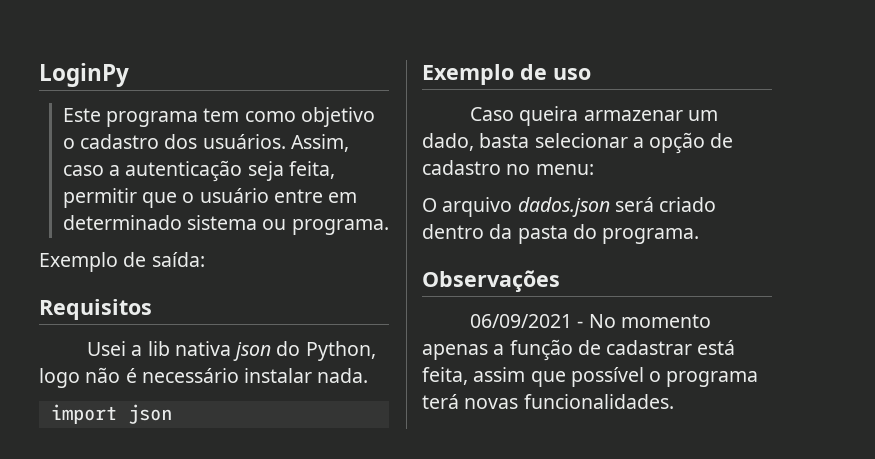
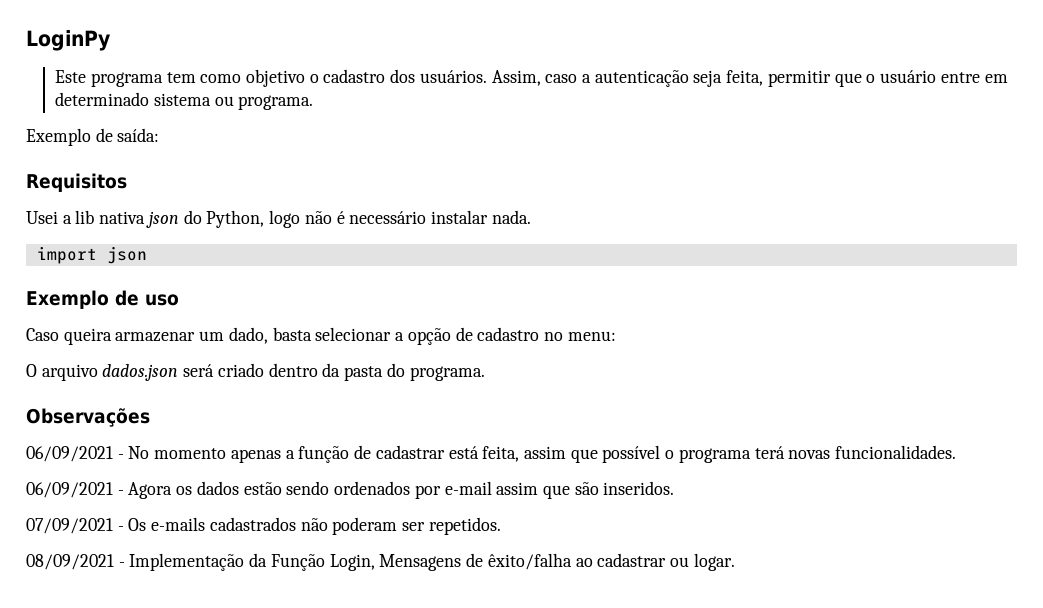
(674, 401) none -> [26,481,675,499] [26,517,501,535] [26,553,735,571] // 06/09/2021 - Agora os dados estão sendo ordenados por e-mail assim que são inseridos. // 07/09/2021 - Os e-mails cadastrados não poderam ser repetidos. // 08/09/2021 - Implementação da Função Login, Mensagens de êxito/falha ao cadastrar ou logar.

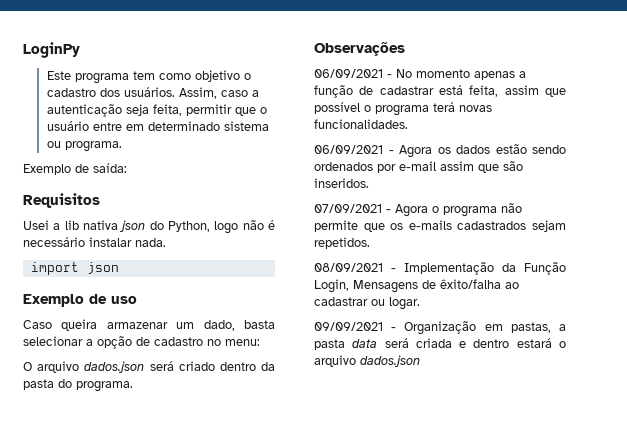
[128,517,426,535] Os e-mails cadastrados não poderam ser -> [395,203,522,217] [314,220,566,232] Agora o programa não permite que os e-mails cadastrados sejam
(735, 562) none -> [314,321,566,335] [314,338,566,350] [314,355,420,367] // 09/09/2021 - Organização em pastas, a pasta data será criada e dentro estará o arquivo dados.json

